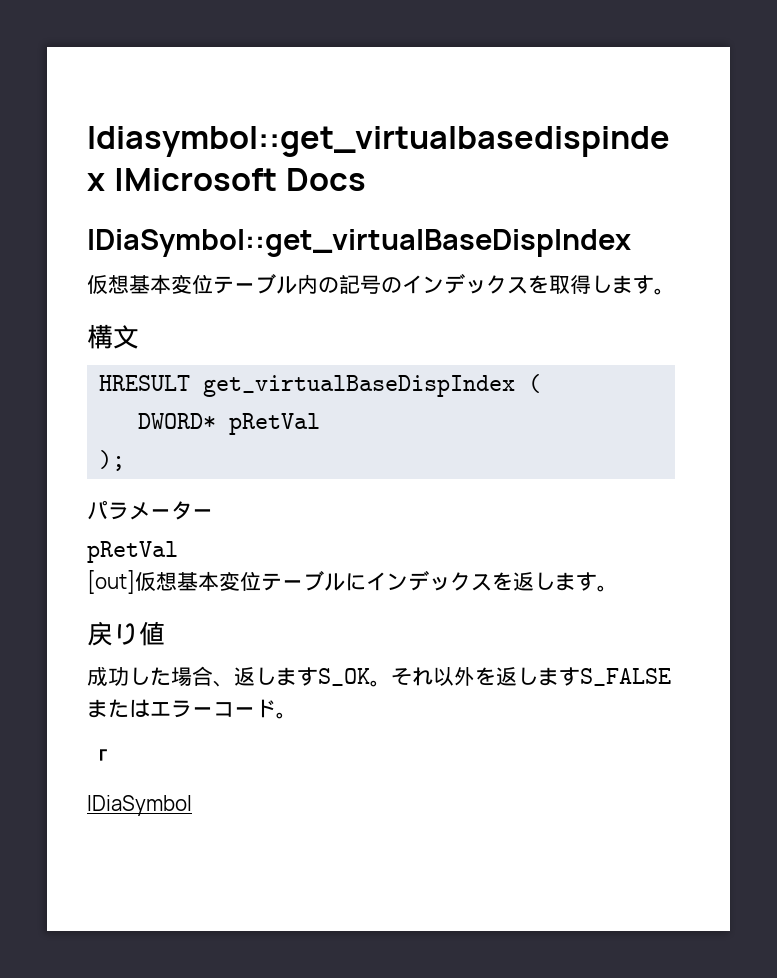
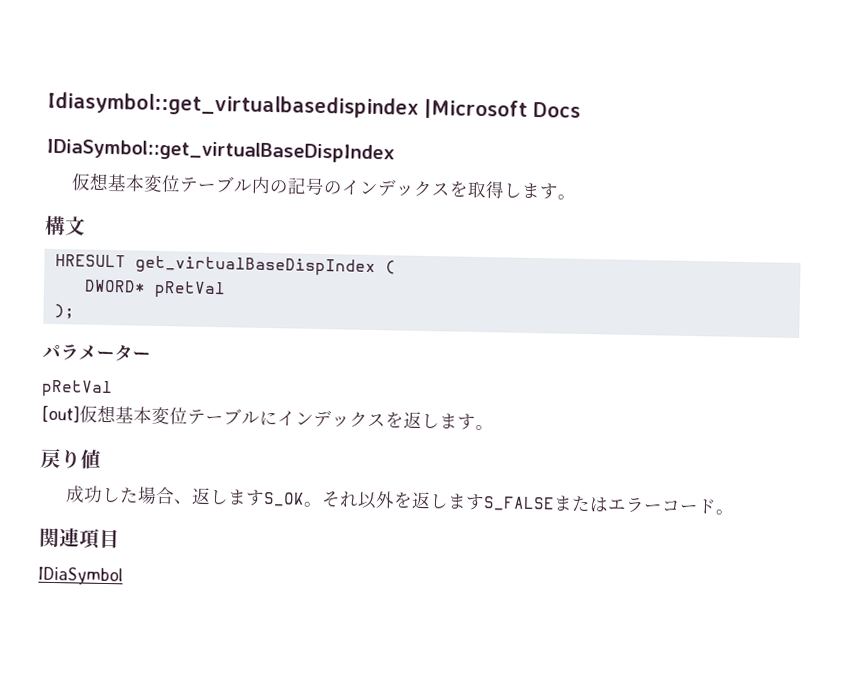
[87,749,113,770] 「 -> [39,527,120,549] 関連項目

